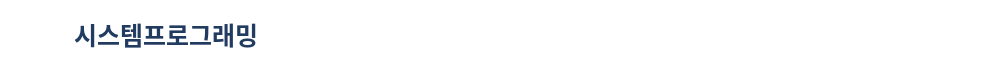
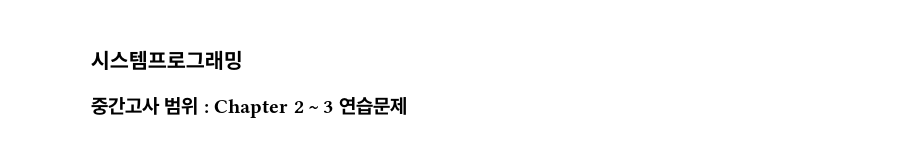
(258, 35) none -> [91,97,407,118] // 중간고사 범위 : Chapter 2 ~ 3 연습문제

